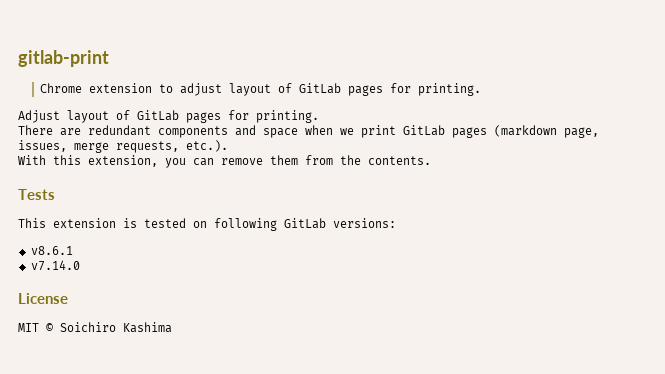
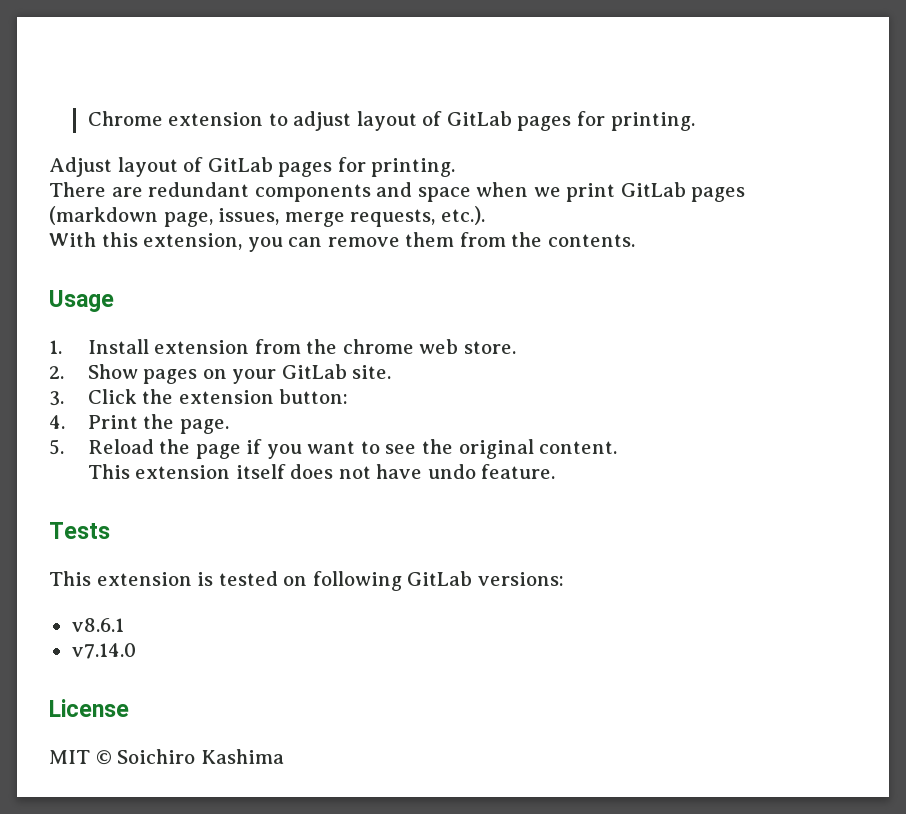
[18,50,109,67] gitlab-print // -> (87, 118) none
(431, 160) none -> [49,290,114,312] [49,339,516,354] [49,364,392,384] [49,389,349,406] [49,414,229,434] [49,439,618,459] [87,464,556,479] // Usage // 1. Install extension from the chrome web store. // 2. Show pages on your GitLab site. // 3. Click the extension button: // 4. Print the page. // 5. Reload the page if you want to see the original content. // This extension itself does not have undo feature.

